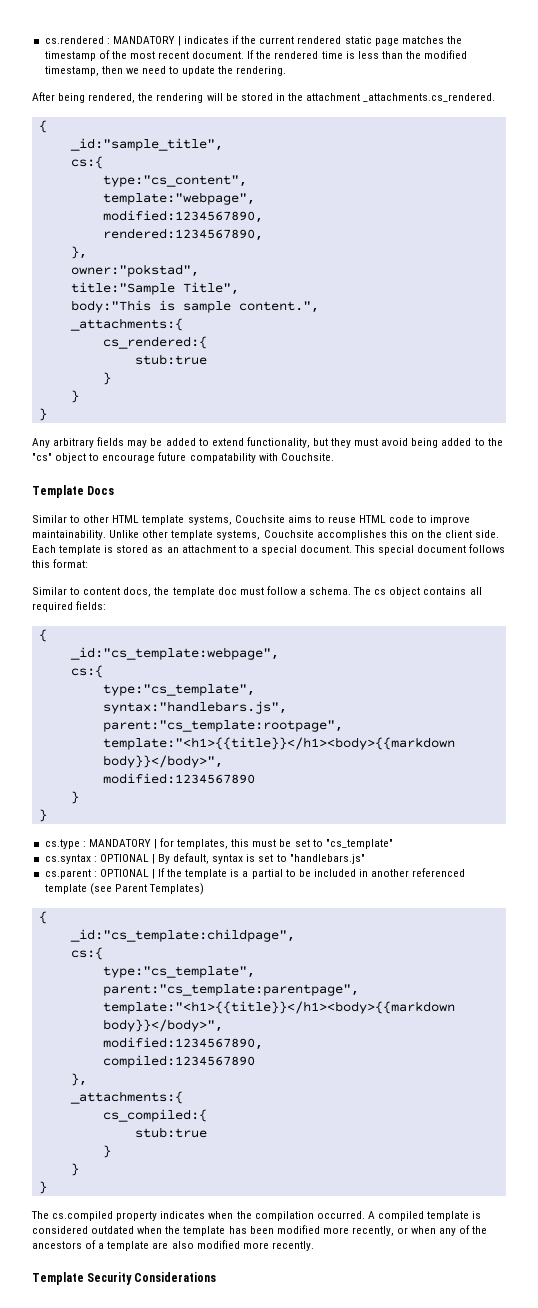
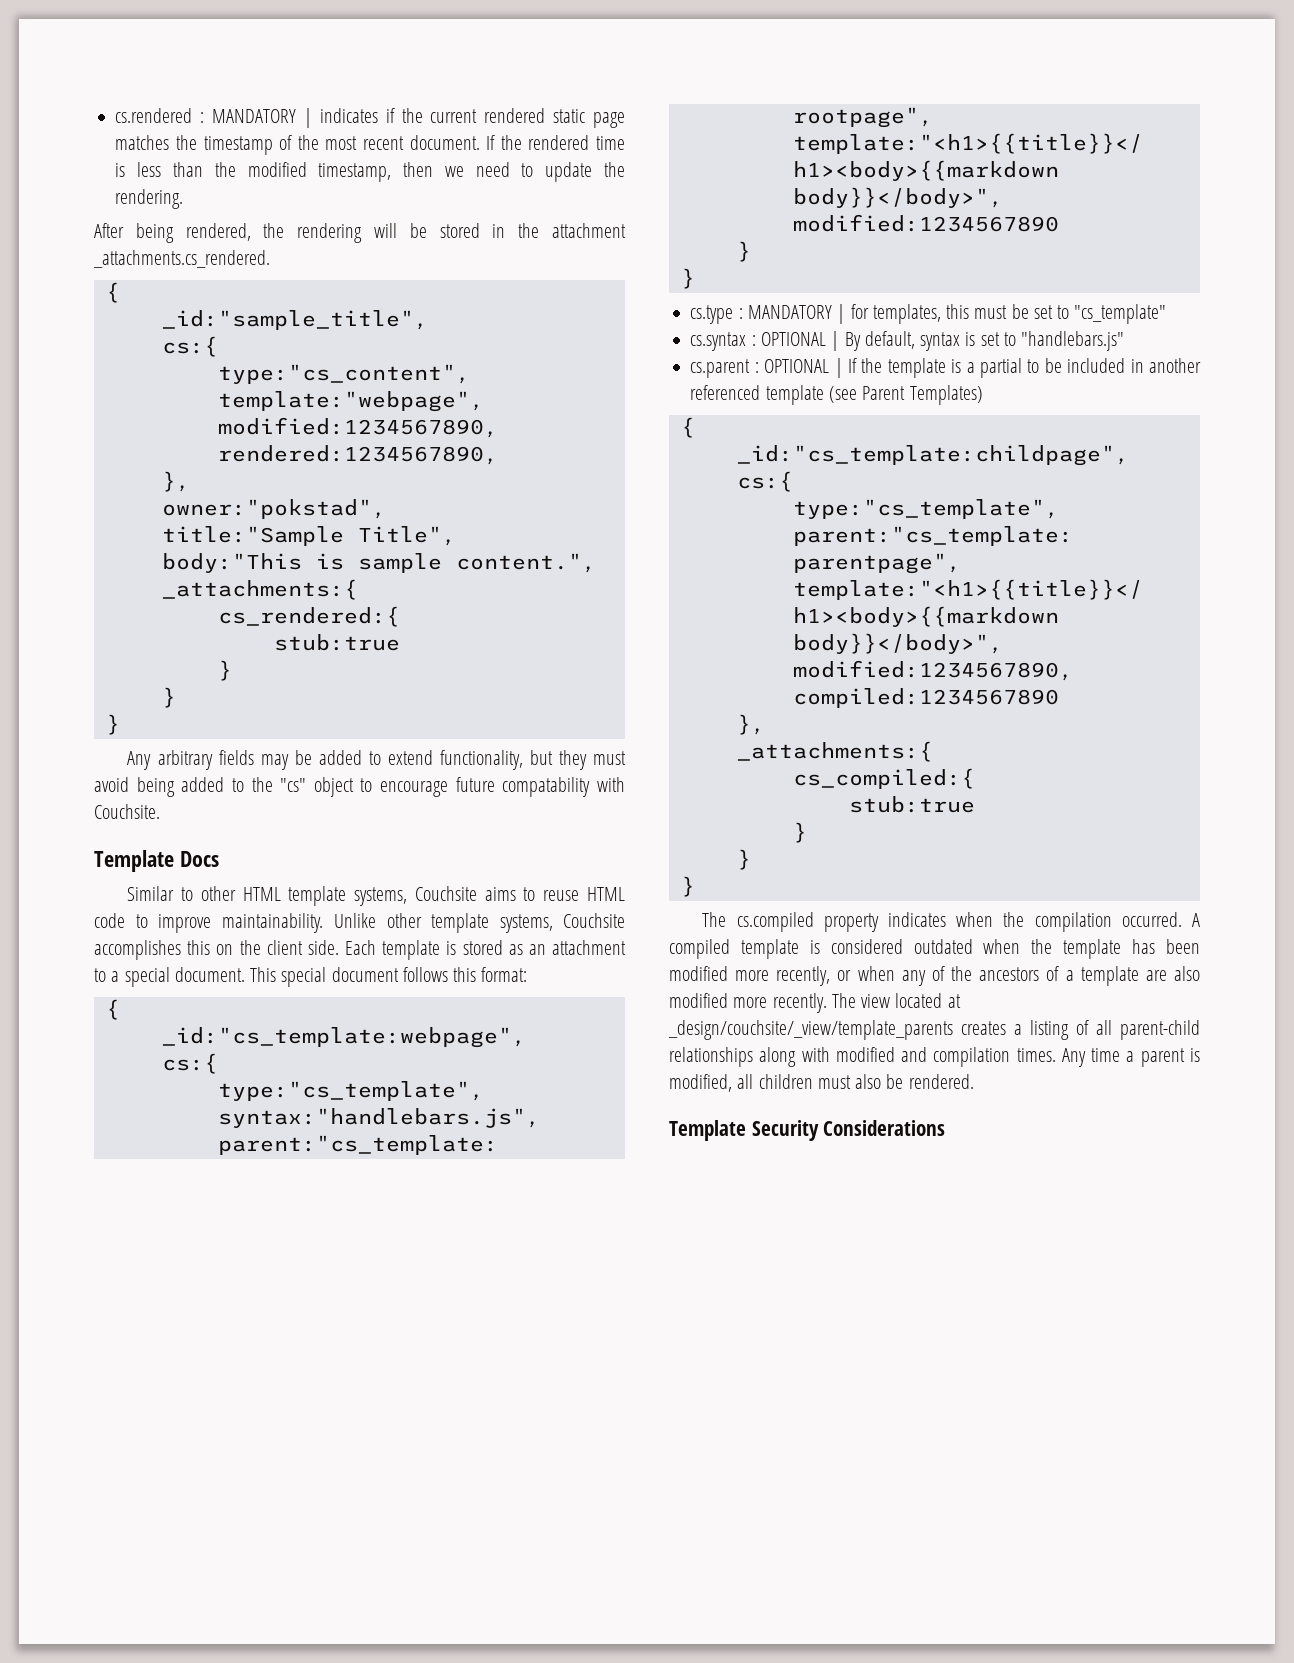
[32,586,482,597] [32,601,107,612] // Similar to content docs, the template doc must follow a schema. The cs object contains all required fields: -> (528, 974) none
(314, 1246) none -> [831,993,961,1008] [668,1020,1200,1040] [669,1047,1200,1067] [669,1074,974,1092] The view located at _design/couchsite/_view/template_parents creates a listing of all parent-child relationships along with modified and compilation times. Any time a parent is modified, all children must also be rendered.

